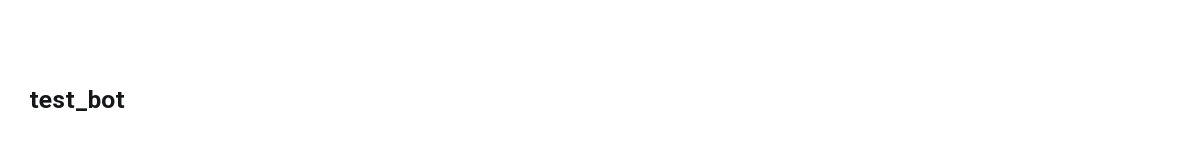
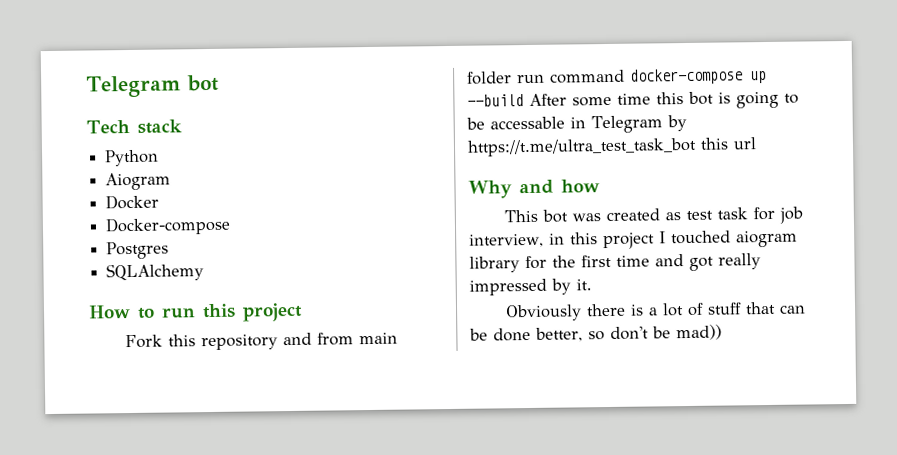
[29,90,125,111] test_bot -> [86,74,219,98] [86,119,182,134] [105,149,160,167] [105,172,172,191] [105,194,160,210] [105,216,232,236] [106,241,170,260] [106,263,205,282] [88,302,303,322] [124,332,398,351] [467,68,767,85] [467,91,799,109] [466,114,687,134] [467,137,757,157] [468,179,600,199] [503,206,803,224] [469,230,798,250] [469,253,761,273] [469,278,592,296] [504,301,806,322] [469,324,722,342] Telegram bot // Tech stack // Python // Aiogram // Docker // Docker-compose // Postgres // SQLAlchemy // How to run this project // Fork this repository and from main folder run command docker-compose up --build After some time this bot is going to be accessable in Telegram by https://t.me/ultra_test_task_bot this url // Why and how // This bot was created as test task for job interview, in this project I touched aiogram library for the first time and got really impressed by it. // Obviously there is a lot of stuff that can be done better, so don't be mad))

